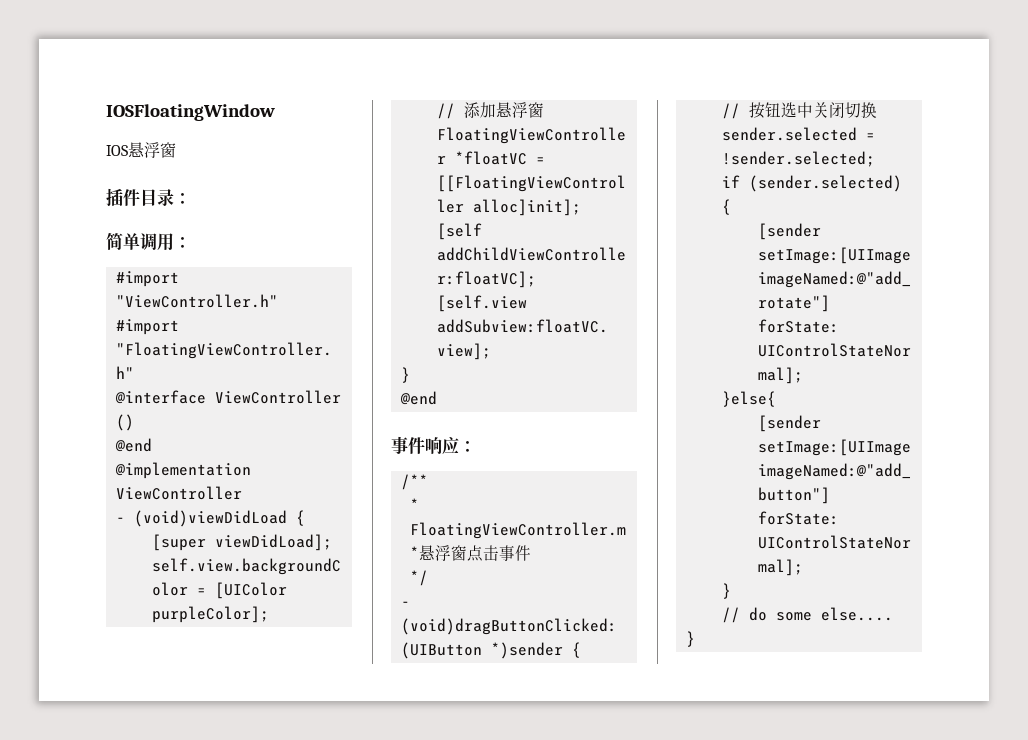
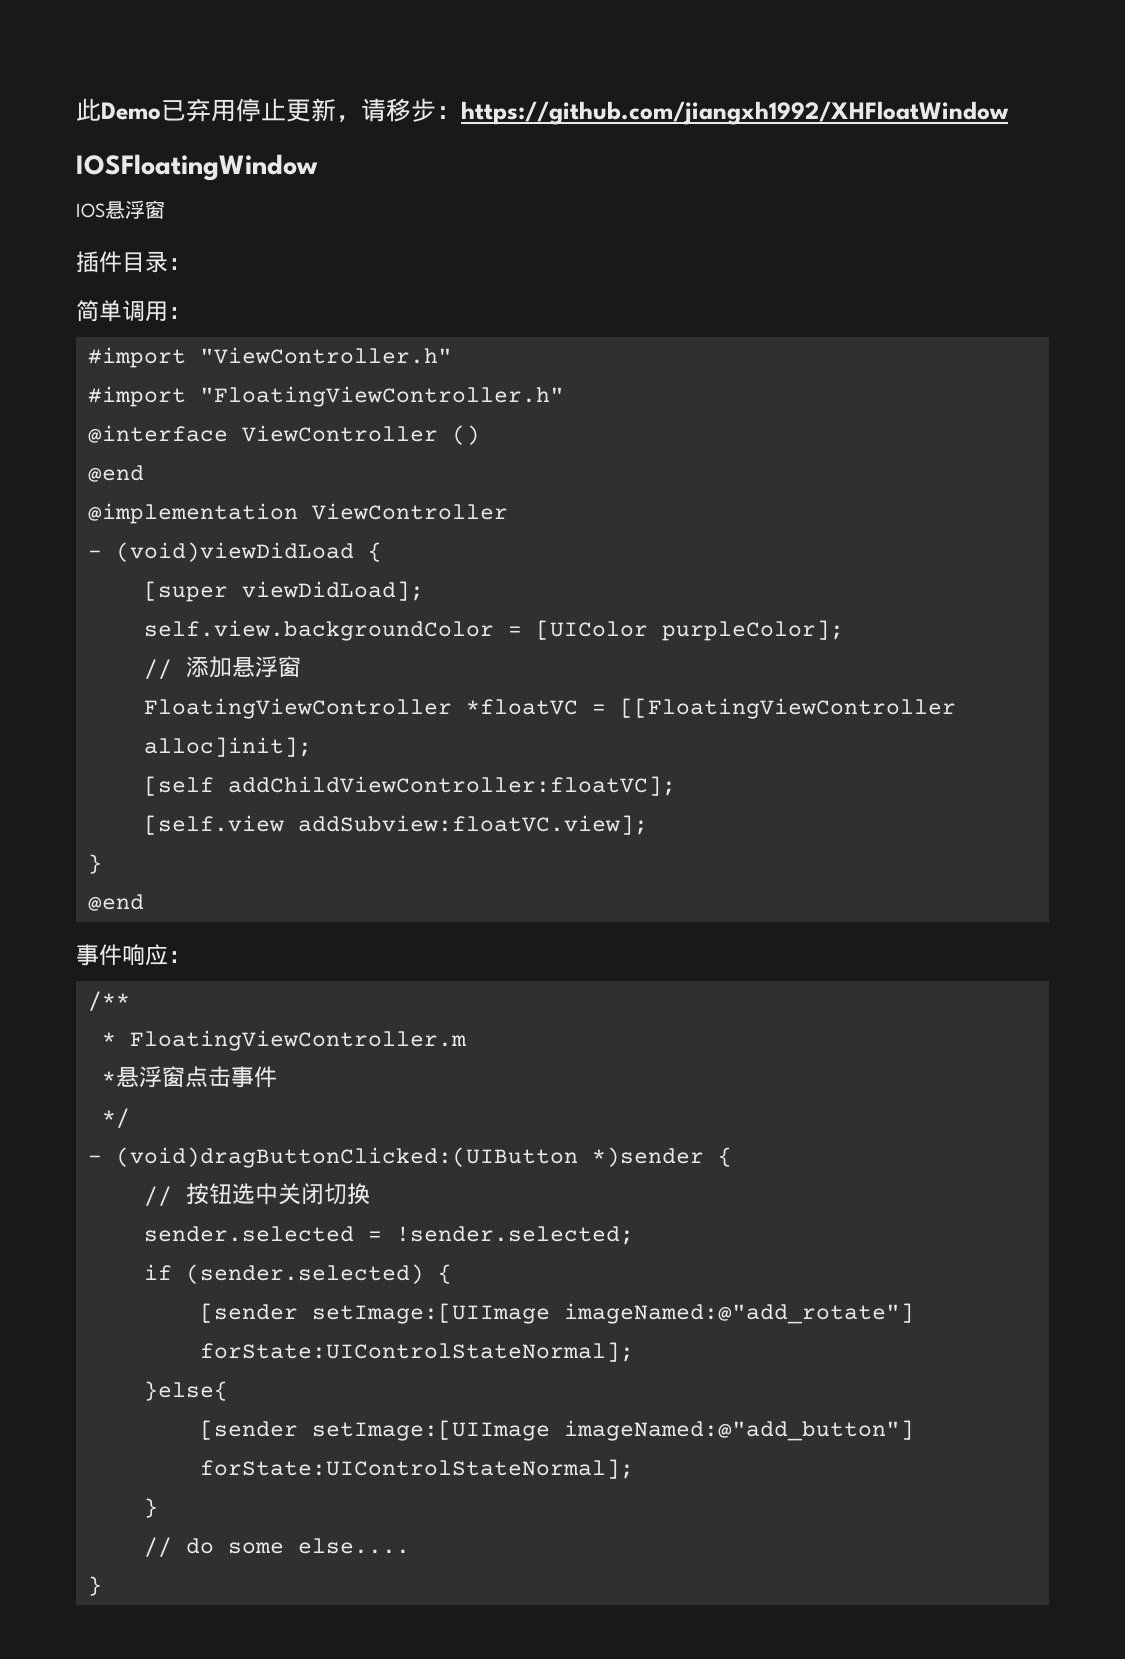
(106, 112) none -> [76,98,1009,125] 此Demo已弃用停止更新，请移步：https://github.com/jiangxh1992/XHFloatWindow //

